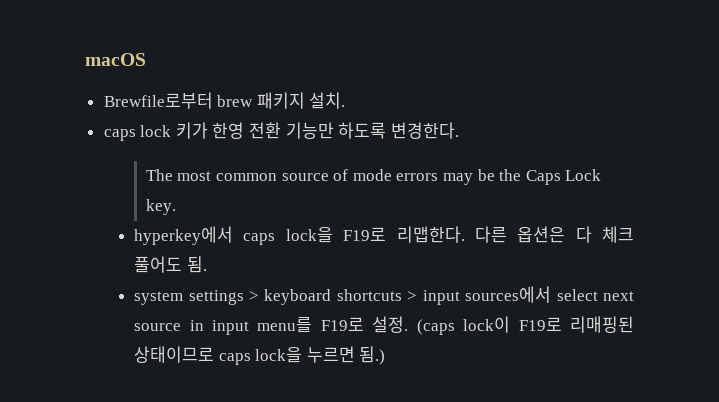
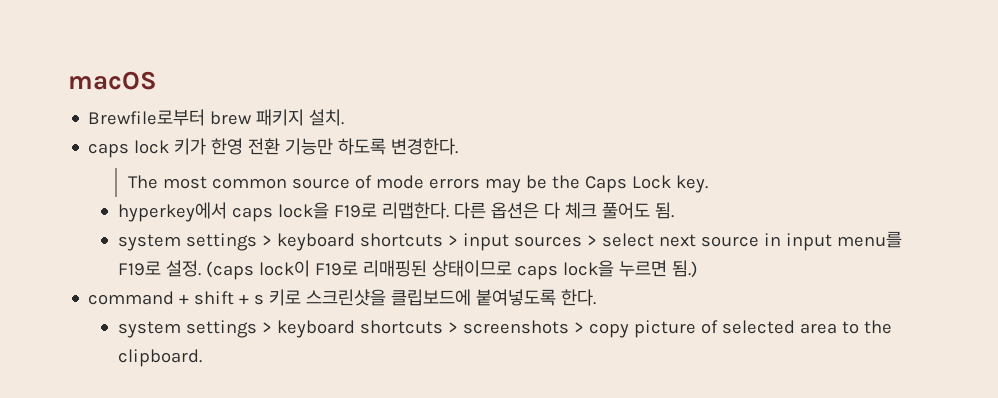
[465,286,552,303] sources에서 -> [514,235,598,247] sources >
(386, 355) none -> [88,289,597,306] [118,320,893,338] [118,349,203,367] // command + shift + s 키로 스크린샷을 클립보드에 붙여넣도록 한다. // system settings > keyboard shortcuts > screenshots > copy picture of selected area to the clipboard.

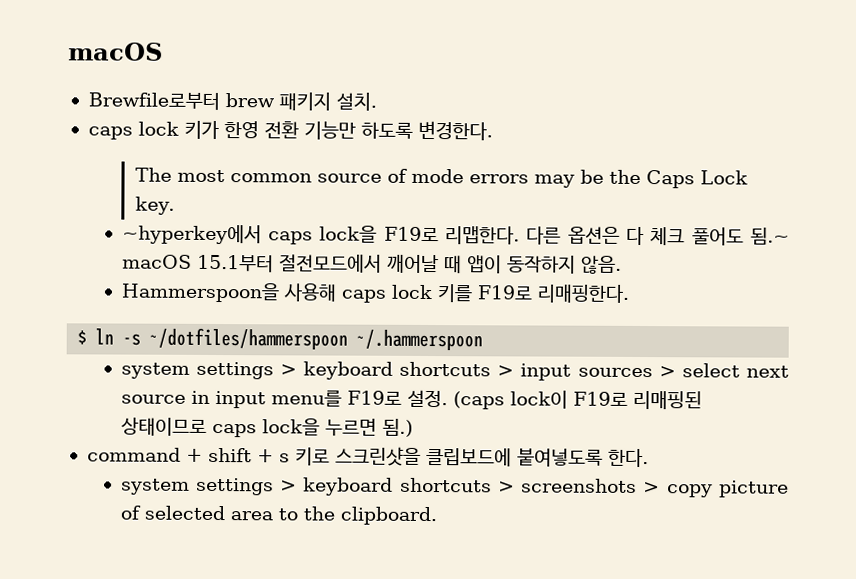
[118,202,228,222] hyperkey에서 -> [121,224,262,245] ~hyperkey에서
[655,202,675,219] 됨. -> [750,227,791,245] [121,253,622,274] [120,282,630,303] [77,327,484,351] 됨.~ macOS 15.1부터 절전모드에서 깨어날 때 앱이 동작하지 않음. // Hammerspoon을 사용해 caps lock 키를 F19로 리매핑한다. // $ ln -s ~/dotfiles/hammerspoon ~/.hammerspoon

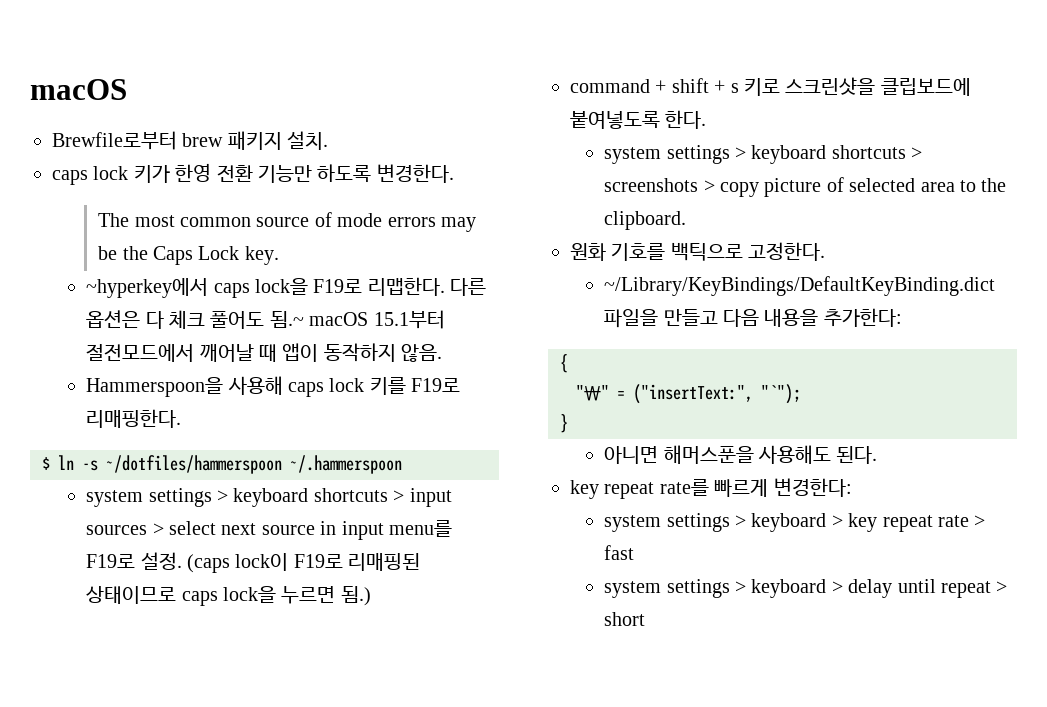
(437, 516) none -> [570,242,826,261] [604,276,996,296] [604,308,902,328] [560,354,568,373] [576,384,801,404] [560,414,568,433] [604,445,878,464] [570,478,852,499] [604,513,986,532] [604,545,635,560] [604,579,1008,598] [604,612,646,626] // 원화 기호를 백틱으로 고정한다. // ~/Library/KeyBindings/DefaultKeyBinding.dict 파일을 만들고 다음 내용을 추가한다: // { // "₩" = ("insertText:", "`"); // } // 아니면 해머스푼을 사용해도 된다. // key repeat rate를 빠르게 변경한다: // system settings > keyboard > key repeat rate > fast // system settings > keyboard > delay until repeat > short

